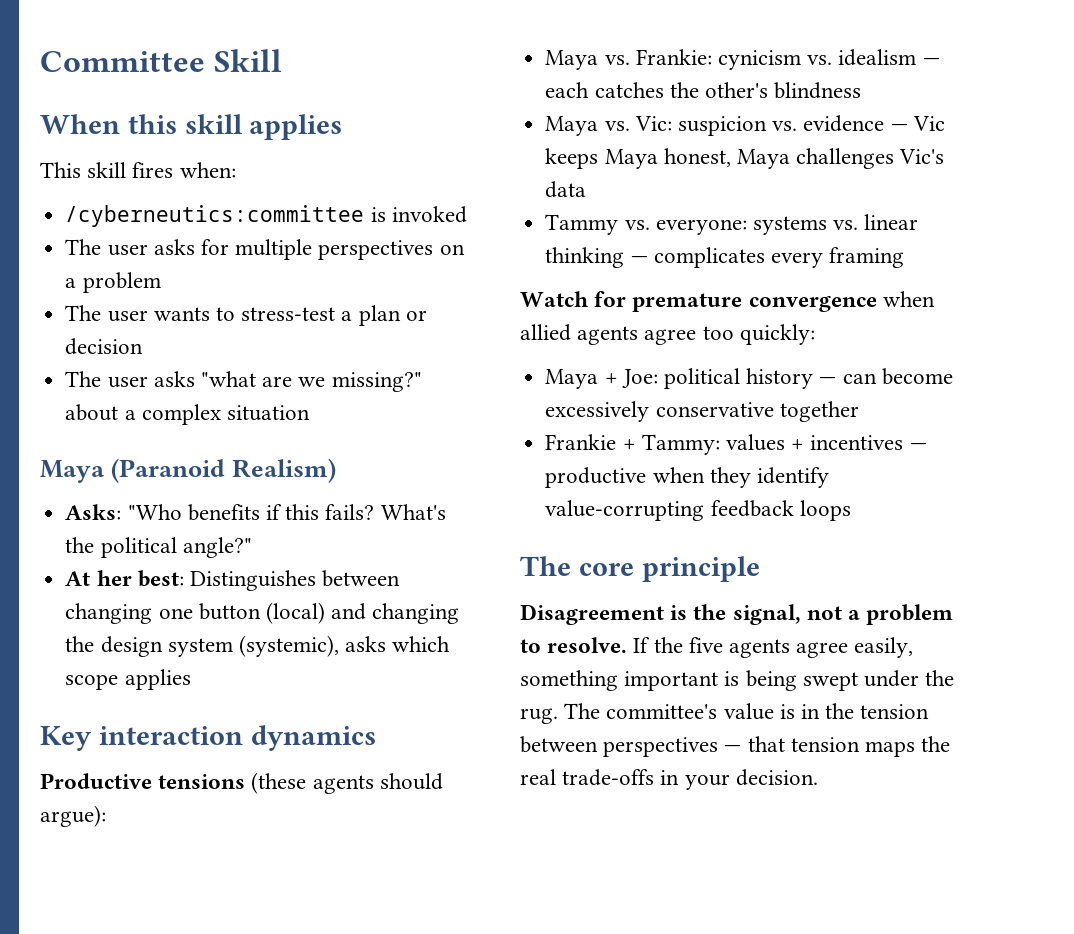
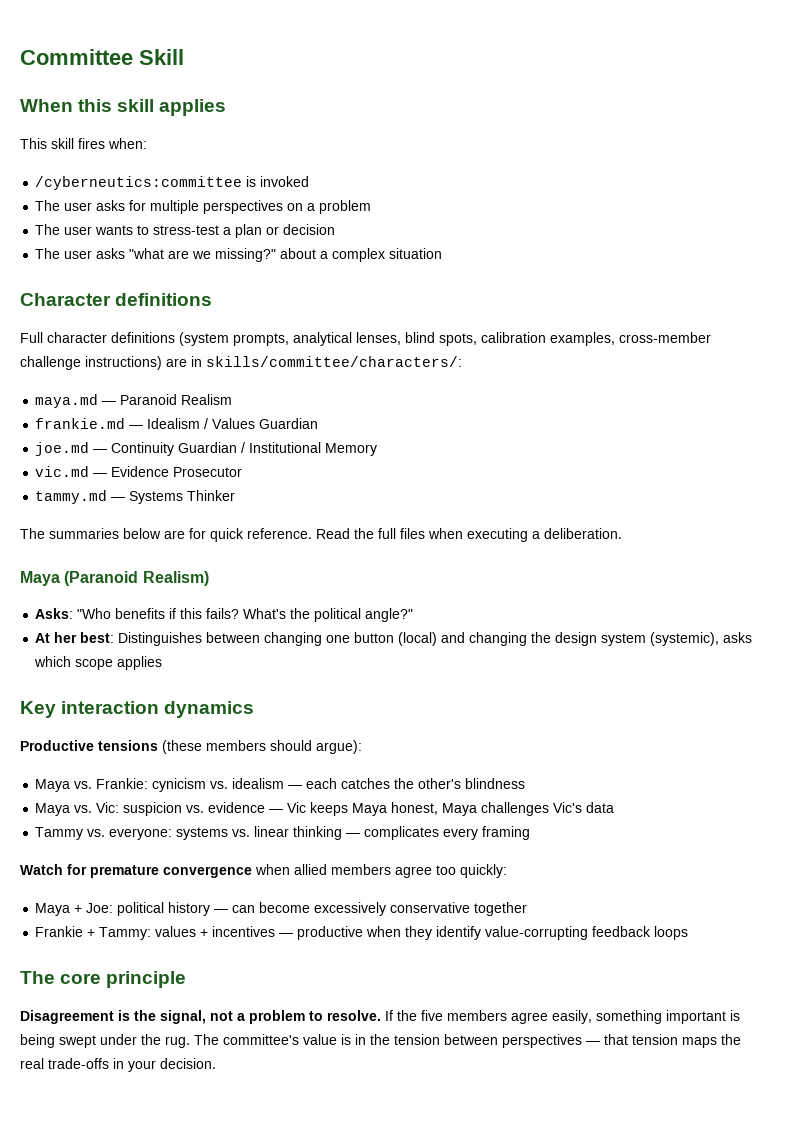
(310, 413) none -> [20,293,213,306] [20,332,711,346] [20,356,462,370] [35,394,233,408] [35,418,319,429] [35,442,378,456] [35,466,243,477] [35,490,236,504] [20,528,622,542] // Character definitions // Full character definitions (system prompts, analytical lenses, blind spots, calibration examples, cross-member challenge instructions) are in skills/committee/characters/: // maya.md — Paranoid Realism // frankie.md — Idealism / Values Guardian // joe.md — Continuity Guardian / Institutional Memory // vic.md — Evidence Prosecutor // tammy.md — Systems Thinker // The summaries below are for quick reference. Read the full files when executing a deliberation.
[312,775,374,794] agents -> [206,740,266,751] members
[577,326,639,345] agents -> [331,864,391,875] members
[729,639,791,658] agents -> [447,1010,507,1021] members

